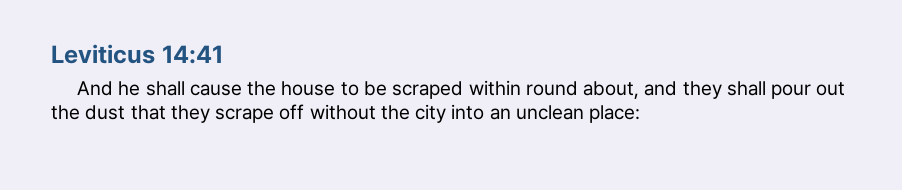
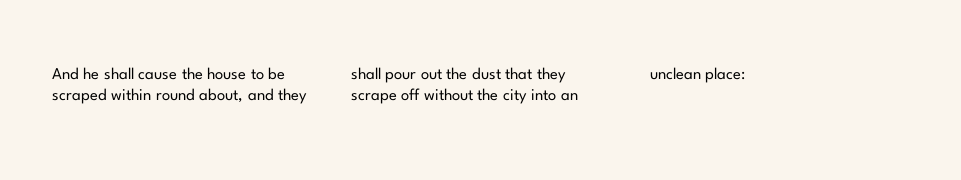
[51,44,223,64] Leviticus 14:41 // -> (52, 73) none

